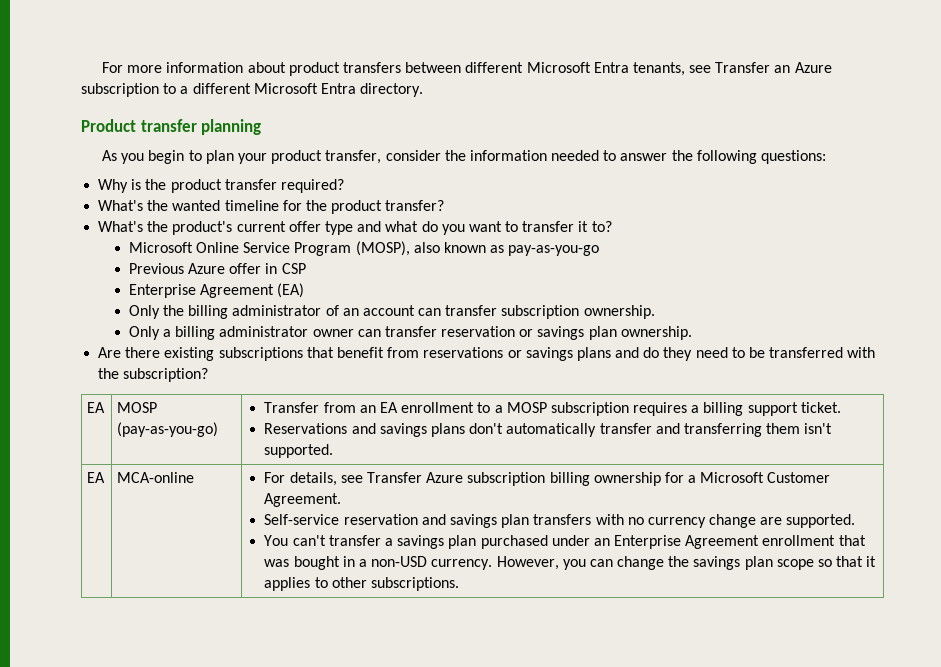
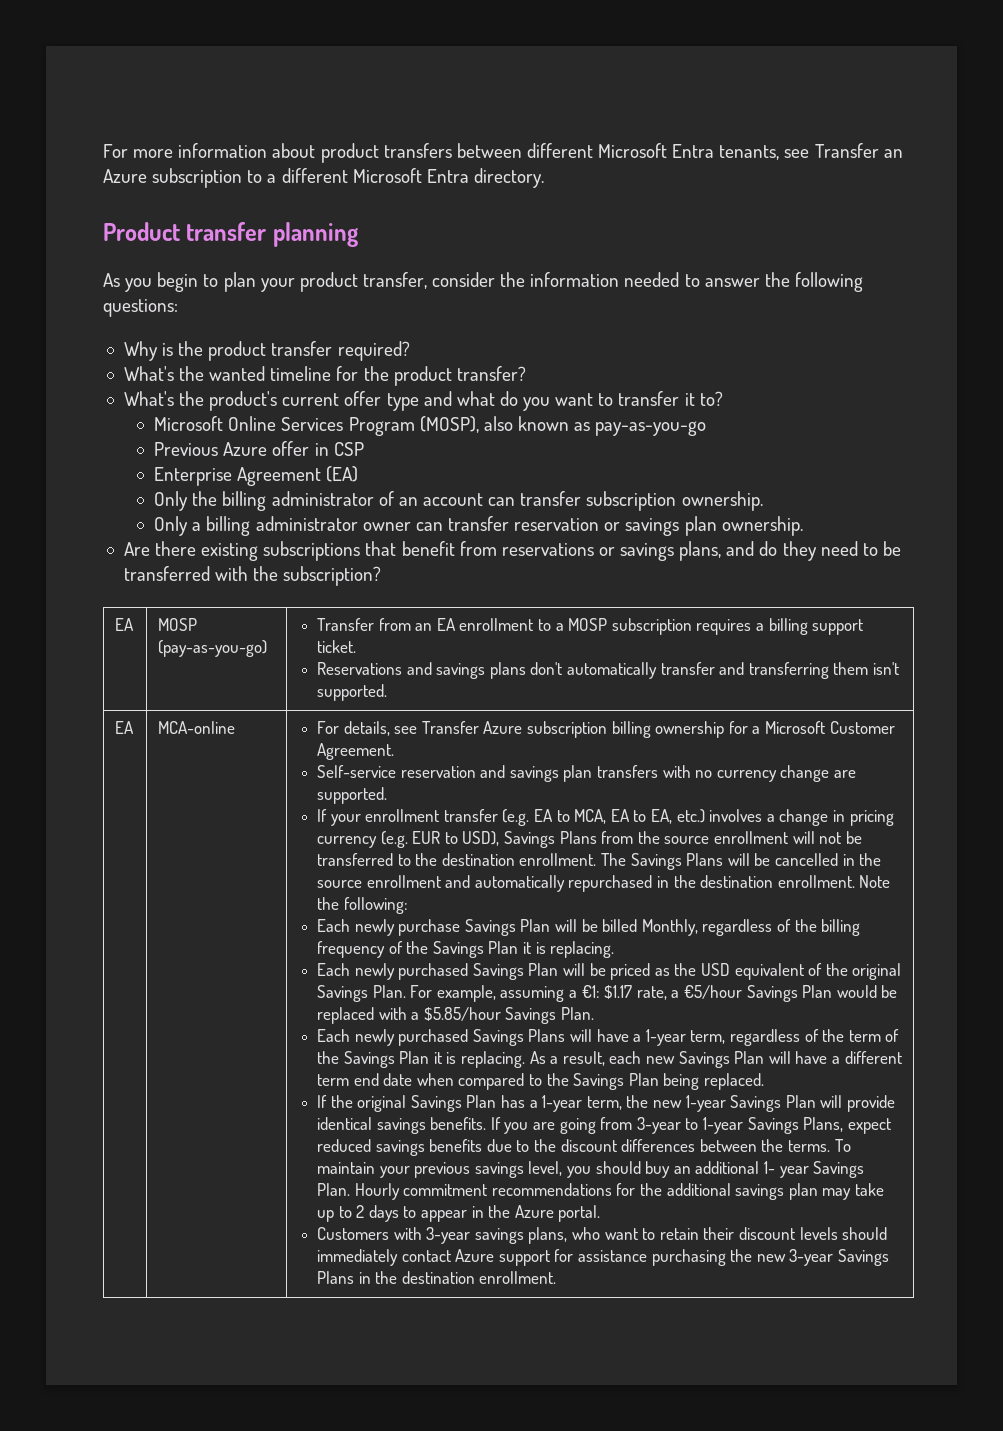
[243,242,291,253] Service -> [281,417,344,431] Services
[576,347,611,361] plans -> [679,541,722,561] plans,
[264,535,866,549] [264,556,877,570] [264,577,459,591] You can't transfer a savings plan purchased under an Enterprise Agreement enrollment that was bought in a non-USD currency. However, you can change the savings plan scope so that it applies to other subscriptions. -> [317,809,894,826] [317,831,862,848] [317,853,882,870] [317,875,891,892] [317,897,408,914] [317,919,861,936] [317,941,615,958] [317,963,902,980] [317,985,898,1002] [317,1007,595,1024] [317,1029,900,1046] [317,1051,902,1068] [317,1073,764,1090] [317,1095,895,1112] [317,1117,891,1134] [317,1139,851,1156] [317,1161,865,1178] [317,1183,884,1200] [317,1205,601,1222] [317,1227,888,1244] [317,1249,889,1266] [317,1271,557,1284] If your enrollment transfer (e.g. EA to MCA, EA to EA, etc.) involves a change in pricing currency (e.g. EUR to USD), Savings Plans from the source enrollment will not be transferred to the destination enrollment. The Savings Plans will be cancelled in the source enrollment and automatically repurchased in the destination enrollment. Note the following: // Each newly purchase Savings Plan will be billed Monthly, regardless of the billing frequency of the Savings Plan it is replacing. // Each newly purchased Savings Plan will be priced as the USD equivalent of the original Savings Plan. For example, assuming a €1: $1.17 rate, a €5/hour Savings Plan would be replaced with a $5.85/hour Savings Plan. // Each newly purchased Savings Plans will have a 1-year term, regardless of the term of the Savings Plan it is replacing. As a result, each new Savings Plan will have a different term end date when compared to the Savings Plan being replaced. // If the original Savings Plan has a 1-year term, the new 1-year Savings Plan will provide identical savings benefits. If you are going from 3-year to 1-year Savings Plans, expect reduced savings benefits due to the discount differences between the terms. To maintain your previous savings level, you should buy an additional 1- year Savings Plan. Hourly commitment recommendations for the additional savings plan may take up to 2 days to appear in the Azure portal. // Customers with 3-year savings plans, who want to retain their discount levels should immediately contact Azure support for assistance purchasing the new 3-year Savings Plans in the destination enrollment.

